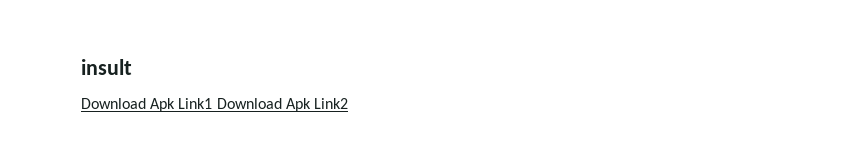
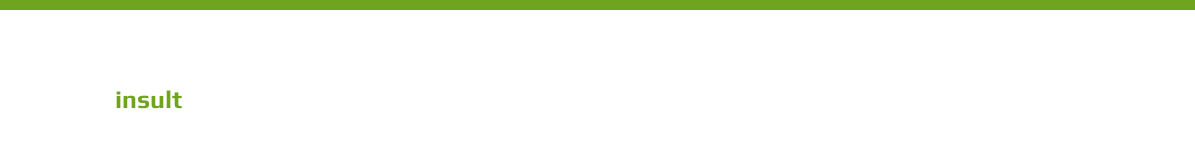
[81,98,348,112] // Download Apk Link1 Download Apk Link2 -> (182, 99) none

